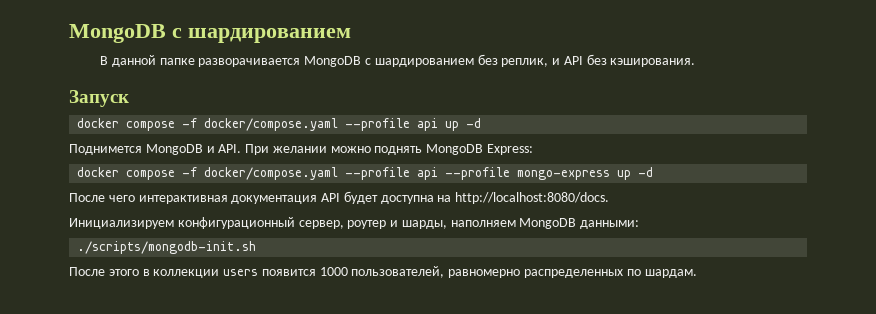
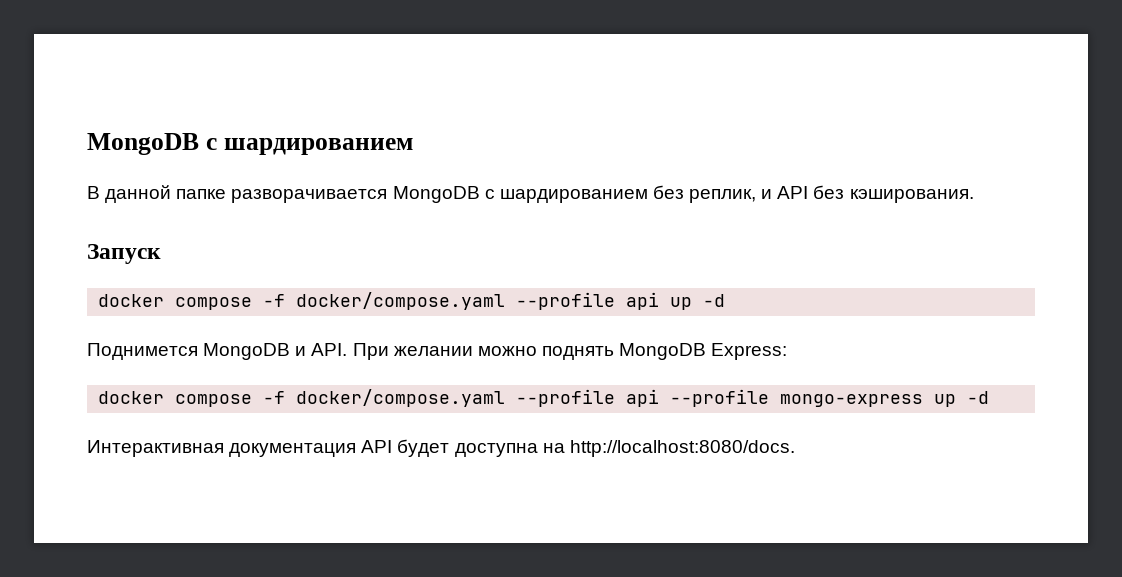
[69,193,228,204] После чего интерактивная -> [87,440,224,457] Интерактивная
[69,217,640,229] [77,241,257,254] [69,266,697,278] // Инициализируем конфигурационный сервер, роутер и шарды, наполняем MongoDB данными: // ./scripts/mongodb-init.sh // После этого в коллекции users появится 1000 пользователей, равномерно распределенных по шардам. -> (795, 448) none

